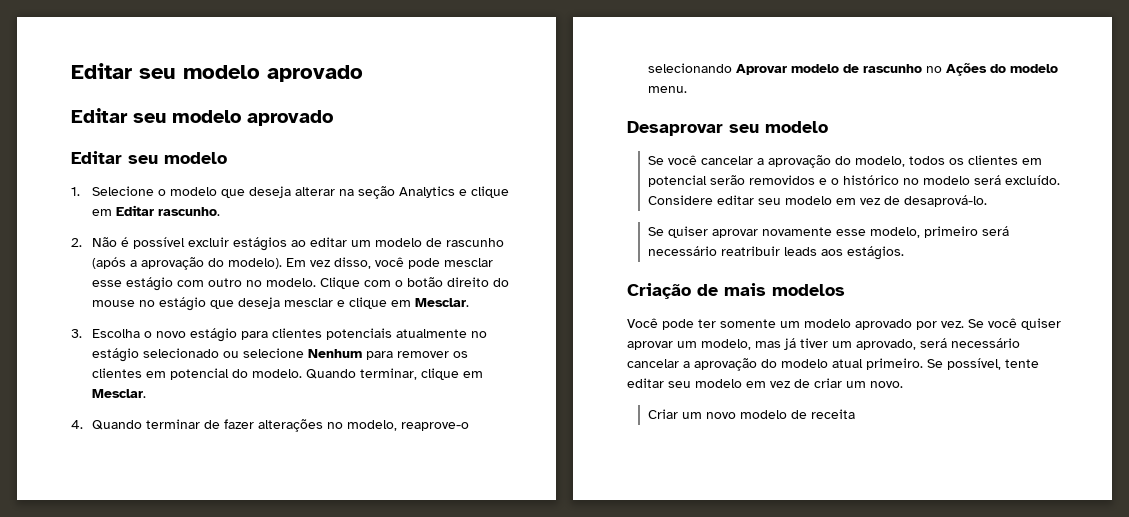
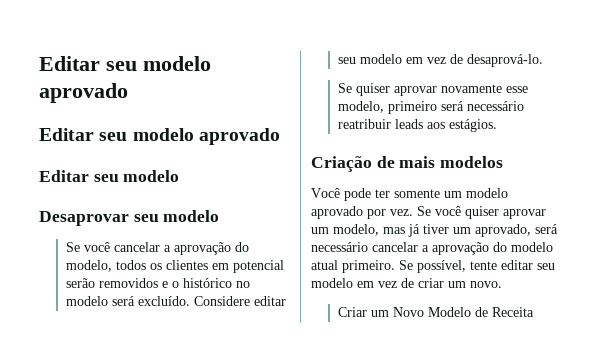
[71,186,509,199] [91,205,220,216] [71,237,504,251] [91,257,493,270] [91,277,509,291] [91,297,469,311] [71,328,487,342] [91,348,468,362] [91,368,483,380] [91,389,146,398] [71,419,469,432] [647,63,1058,76] [647,86,687,93] // 1. Selecione o modelo que deseja alterar na seção Analytics e clique em Editar rascunho. // 2. Não é possível excluir estágios ao editar um modelo de rascunho (após a aprovação do modelo). Em vez disso, você pode mesclar esse estágio com outro no modelo. Clique com o botão direito do mouse no estágio que deseja mesclar e clique em Mesclar. // 3. Escolha o novo estágio para clientes potenciais atualmente no estágio selecionado ou selecione Nenhum para remover os clientes em potencial do modelo. Quando terminar, clique em Mesclar. // 4. Quando terminar de fazer alterações no modelo, reaprove-o selecionando Aprovar modelo de rascunho no Ações do modelo menu. -> (180, 176) none
[705,409,855,419] novo modelo de receita -> [392,307,534,317] Novo Modelo de Receita

